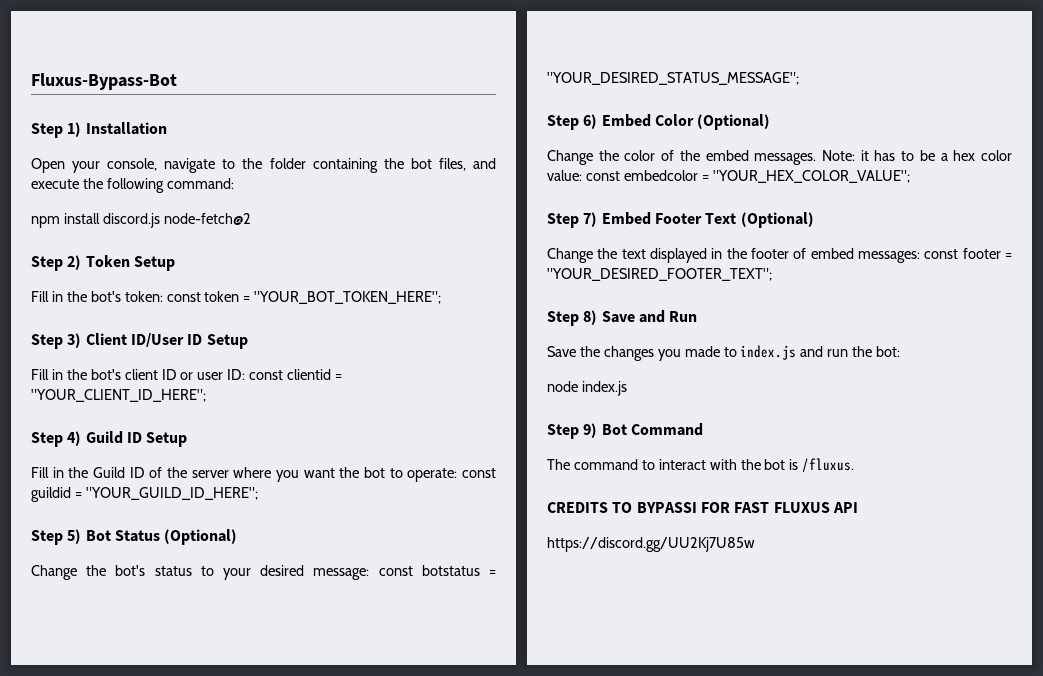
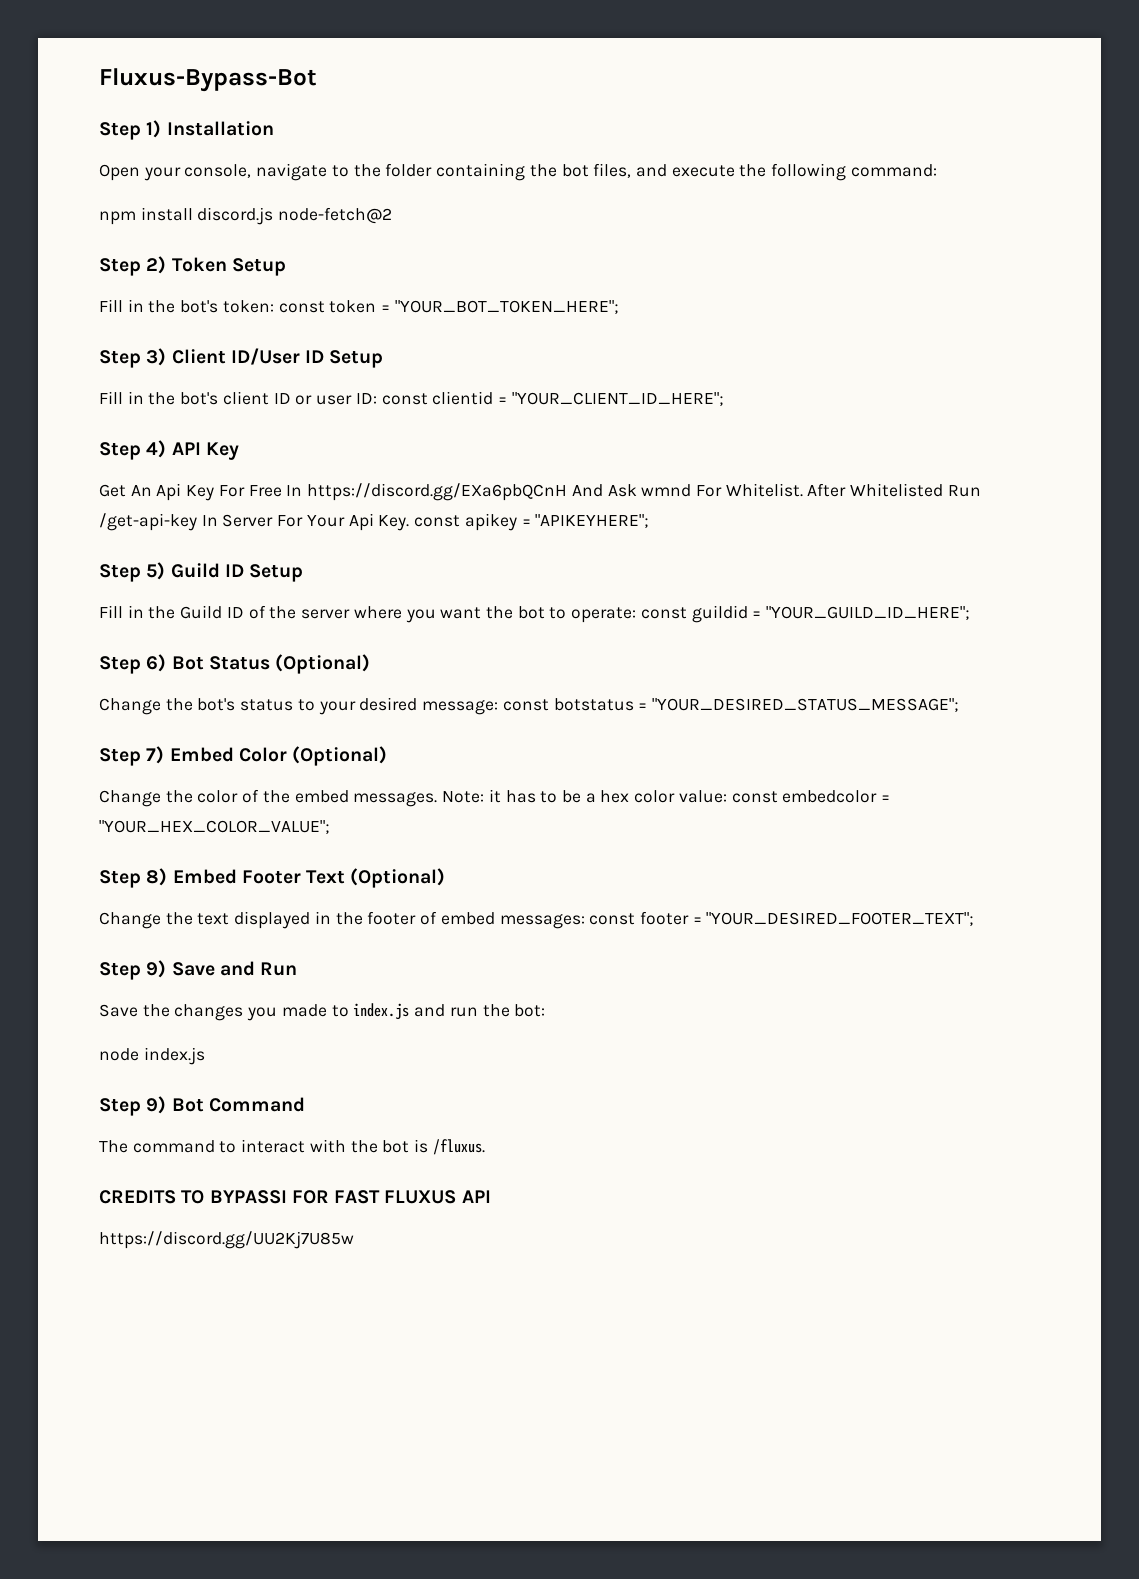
(82, 438) none -> [171,442,239,460] [99,483,981,501] [99,513,650,531] [99,562,166,582] API Key // Get An Api Key For Free In https://discord.gg/EXa6pbQCnH And Ask wmnd For Whitelist. After Whitelisted Run /get-api-key In Server For Your Api Key. const apikey = "APIKEYHERE"; // Step 5)
[67,529,82,544] 5) -> [146,654,167,672] 6)
[583,114,598,129] 6) -> [146,746,165,764] 7)
[583,212,598,227] 7) -> [146,868,168,886] 8)
[583,310,598,325] 8) -> [146,960,167,978] 9)

